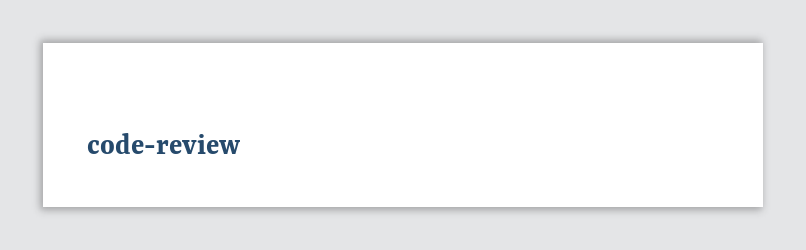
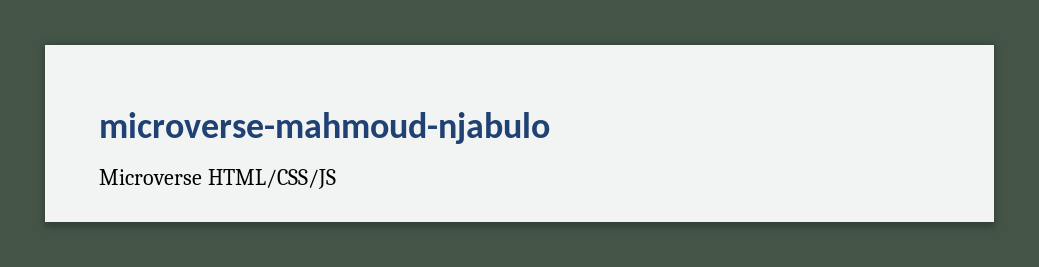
[87,133,240,154] code-review -> [99,112,550,144] [99,169,336,189] microverse-mahmoud-njabulo // Microverse HTML/CSS/JS

